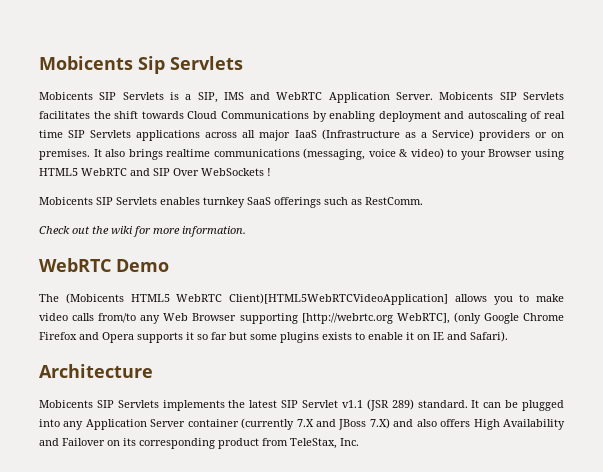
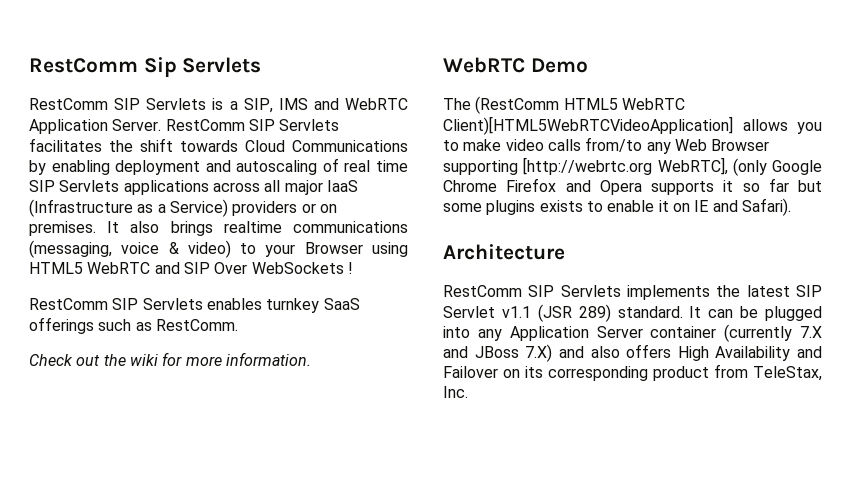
[39,56,133,70] Mobicents -> [29,58,138,73] RestComm
[39,92,93,100] Mobicents -> [29,98,108,110] RestComm
[439,92,494,100] Mobicents -> [165,119,245,131] RestComm
[39,197,93,205] Mobicents -> [29,298,108,310] RestComm
[65,293,124,304] (Mobicents -> [475,96,560,114] (RestComm
[39,400,93,408] Mobicents -> [443,285,522,297] RestComm

